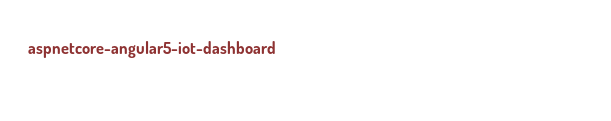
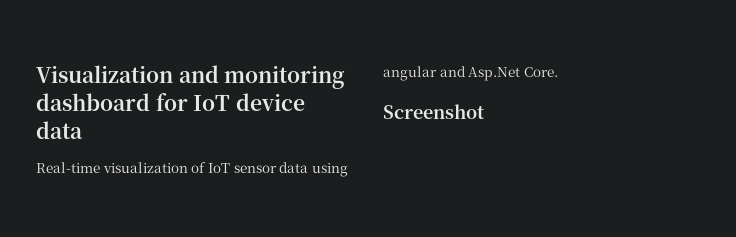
[28,41,276,58] aspnetcore-angular5-iot-dashboard -> [36,65,346,89] [36,93,306,111] [36,121,83,139] [36,162,348,177] [383,66,558,81] [383,104,484,119] Visualization and monitoring dashboard for IoT device data // Real-time visualization of IoT sensor data using angular and Asp.Net Core. // Screenshot

